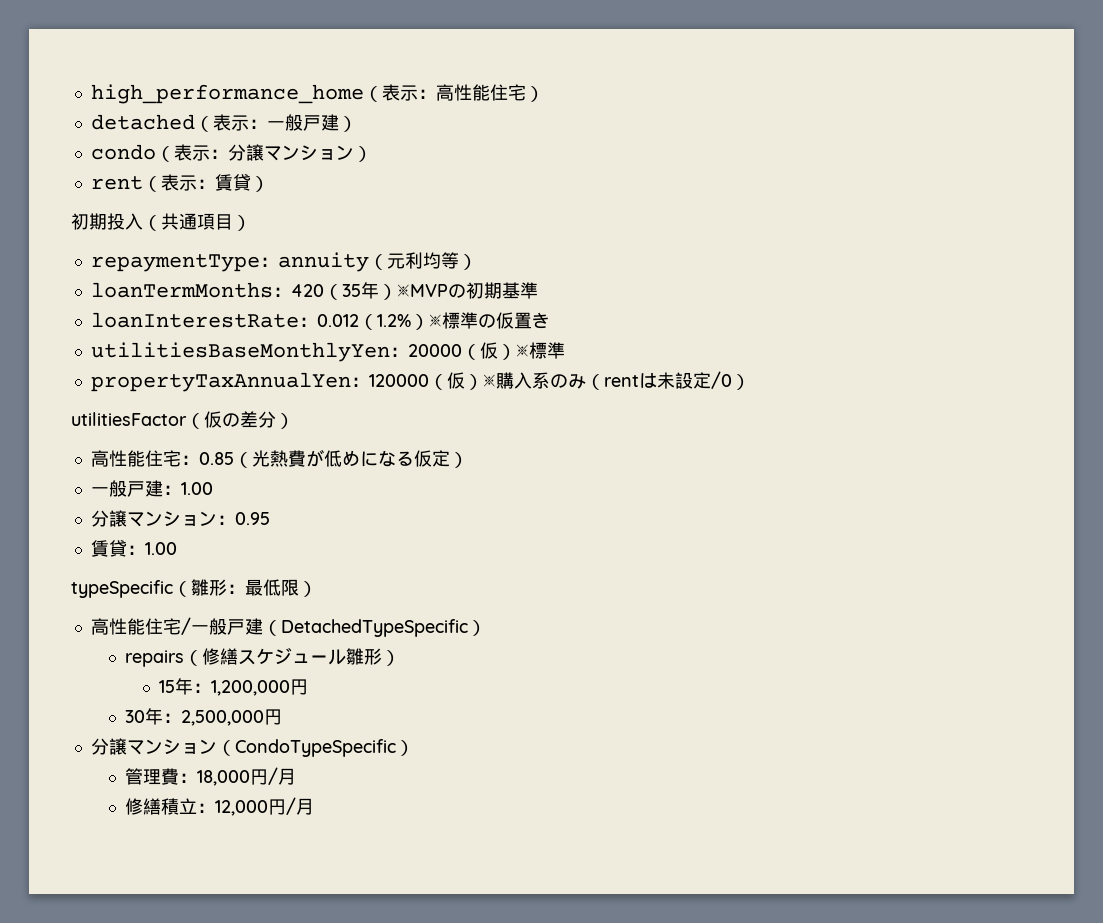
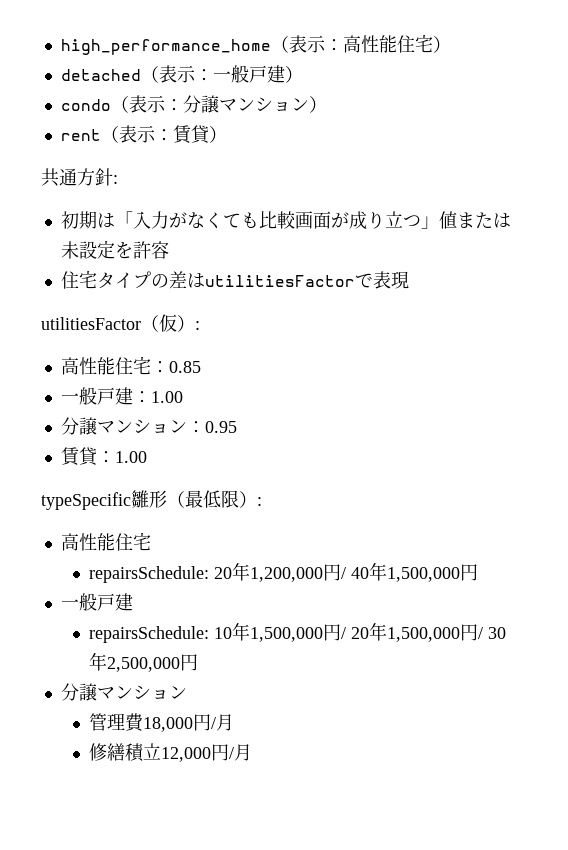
[71,213,251,231] [90,252,477,272] [90,282,538,300] [90,312,550,330] [90,342,565,362] [90,371,750,392] 初期投入（共通項目） // repaymentType：annuity（元利均等） // loanTermMonths：420（35年）※MVPの初期基準 // loanInterestRate：0.012（1.2%）※標準の仮置き // utilitiesBaseMonthlyYen：20000（仮）※標準 // propertyTaxAnnualYen：120000（仮）※購入系のみ（rentは未設定/0） -> [41,168,118,187] [60,211,511,229] [60,240,169,259] [60,270,409,289] 共通方針: // 初期は「入力がなくても比較画面が成り立つ」値または未設定を許容 // 住宅タイプの差はutilitiesFactorで表現
[222,411,294,429] の差分） -> [177,315,200,332] ）:
[233,449,468,468] （光熱費が低めになる仮定） -> (201, 367) none
[173,579,245,597] （雛形： -> [131,490,185,508] 雛形（
[90,617,486,637] [125,648,401,667] [159,678,309,696] [125,708,182,725] // 高性能住宅/一般戸建（DetachedTypeSpecific） // repairs（修繕スケジュール雛形） // 15年：1,200,000円 // 30年： -> [257,497,262,506] [60,532,151,551] [88,562,478,583] [60,593,133,611] [88,622,506,643] [88,652,107,671] : // 高性能住宅 // repairsSchedule: 20年1,200,000円/ 40年1,500,000円 // 一般戸建 // repairsSchedule: 10年1,500,000円/ 20年1,500,000円/ 30年
[216,739,414,757] （CondoTypeSpecific） -> (187, 692) none
[179,773,198,783] ： -> (144, 722) none
[197,803,216,813] ： -> (161, 751) none

